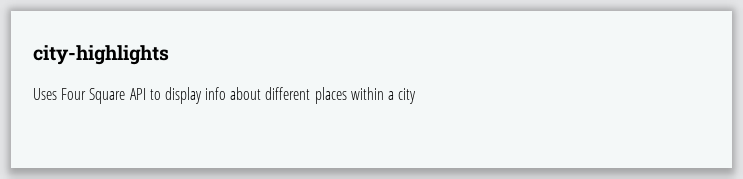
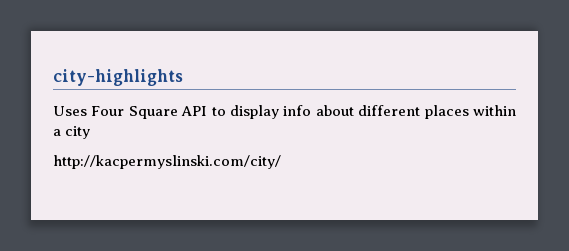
(417, 96) none -> [53,155,281,169] // http://kacpermyslinski.com/city/

